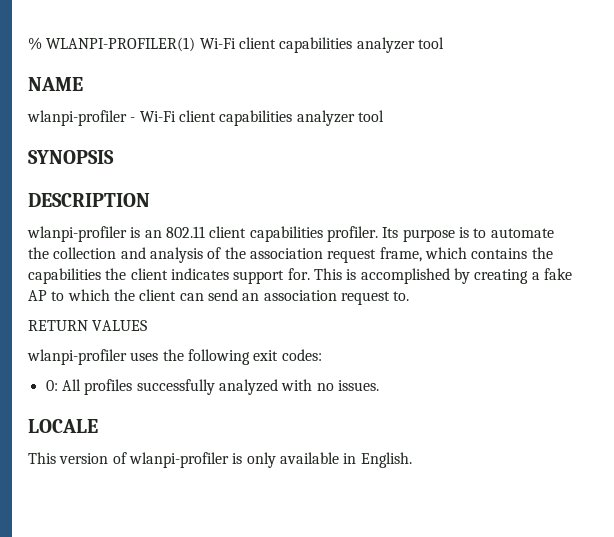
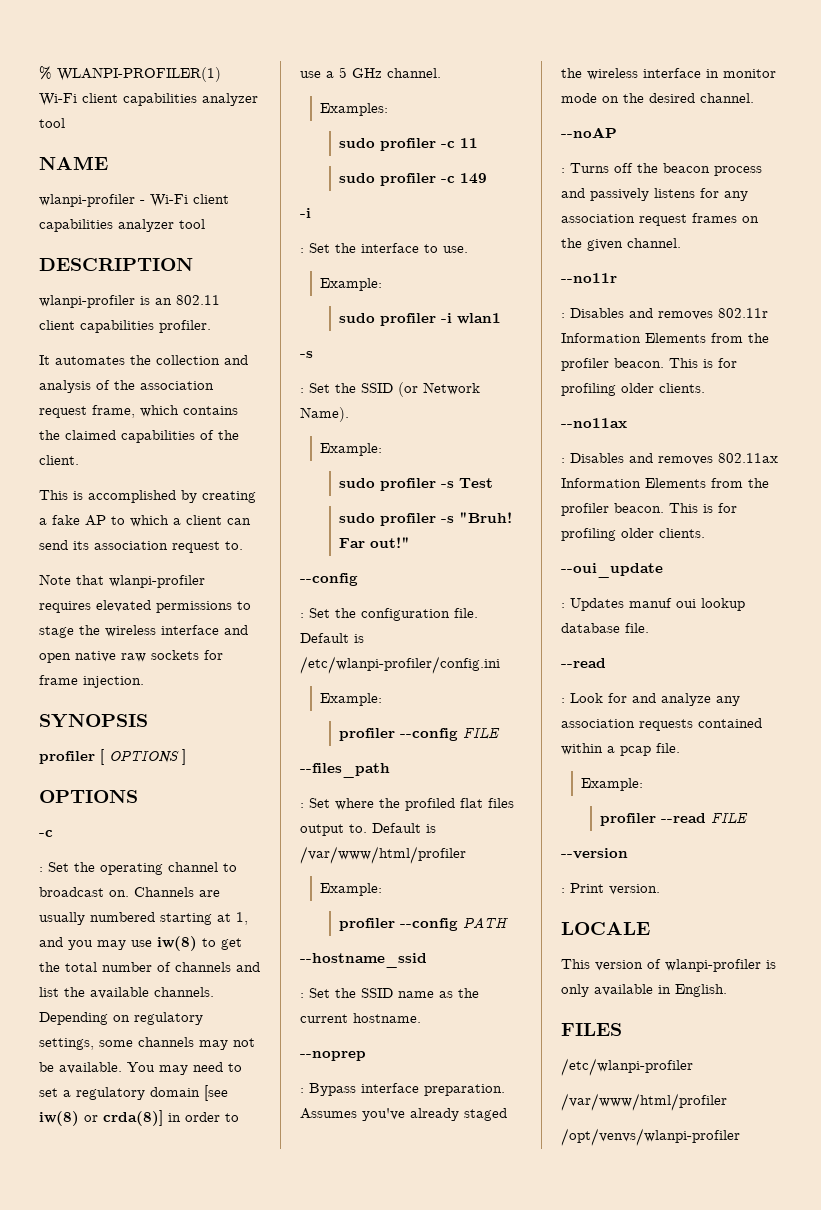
[28,150,114,164] // SYNOPSIS -> (205, 224) none
[382,227,554,242] Its purpose is to automate -> [39,355,125,365] // It automates
[28,268,310,284] capabilities the client indicates support for. -> [65,430,239,443] [39,455,79,465] claimed capabilities of the client. //
[113,289,135,301] the -> [173,518,181,525] a
[242,293,260,301] an -> [73,541,89,550] its
[28,320,148,331] [27,349,322,365] [45,379,379,395] RETURN VALUES // wlanpi-profiler uses the following exit codes: // 0: All profiles successfully analyzed with no issues. -> [39,574,205,588] [39,600,251,613] [39,625,248,638] [39,650,223,663] [39,675,144,688] [39,714,148,728] [39,749,186,765] [39,790,138,803] [39,830,53,837] [39,862,237,875] [39,887,220,897] [39,912,248,925] [39,936,242,951] [39,962,260,972] [39,987,214,999] [39,1012,203,1025] [39,1037,255,1050] [39,1062,242,1075] [39,1085,228,1101] [39,1110,239,1126] [300,67,441,78] [319,103,388,116] [339,138,479,151] [339,173,488,186] [300,208,311,218] [300,243,468,253] [319,278,382,291] [339,313,502,326] [300,351,313,358] [300,382,480,397] [300,407,349,422] [319,443,382,456] [339,478,494,491] [339,512,513,526] [339,537,411,548] [300,573,358,586] [300,608,478,621] [300,633,364,643] [300,656,500,674] [319,693,382,706] [339,727,501,741] [300,763,390,778] [300,798,514,811] [300,823,436,836] [300,846,466,864] [319,883,382,896] [339,917,509,931] [300,953,427,968] [300,988,479,998] [300,1013,421,1023] [300,1051,366,1061] [300,1083,505,1096] [300,1108,507,1121] [561,68,776,80] [561,93,754,103] [561,127,617,138] [561,163,762,176] [561,188,748,201] [561,213,759,226] [561,238,681,251] [561,273,617,283] [561,308,768,320] [561,333,769,343] [561,358,737,371] [561,383,705,396] [561,418,627,428] [561,453,778,465] [561,478,769,488] [561,503,737,516] [561,528,705,541] [561,563,663,578] [561,598,745,611] [561,623,649,633] [561,658,606,668] [561,693,740,706] [561,718,762,731] [561,743,680,756] [580,778,643,791] [600,812,749,826] [561,848,628,859] [561,883,660,895] Note that wlanpi-profiler requires elevated permissions to stage the wireless interface and open native raw sockets for frame injection. // SYNOPSIS // profiler [ OPTIONS ] // OPTIONS // -c // : Set the operating channel to broadcast on. Channels are usually numbered starting at 1, and you may use iw(8) to get the total number of channels and list the available channels. Depending on regulatory settings, some channels may not be available. You may need to set a regulatory domain [see iw(8) or crda(8)] in order to use a 5 GHz channel. // Examples: // sudo profiler -c 11 // sudo profiler -c 149 // -i // : Set the interface to use. // Example: // sudo profiler -i wlan1 // -s // : Set the SSID (or Network Name). // Example: // sudo profiler -s Test // sudo profiler -s "Bruh! Far out!" // --config // : Set the configuration file. Default is /etc/wlanpi-profiler/config.ini // Example: // profiler --config FILE // --files_path // : Set where the profiled flat files output to. Default is /var/www/html/profiler // Example: // profiler --config PATH // --hostname_ssid // : Set the SSID name as the current hostname. // --noprep // : Bypass interface preparation. Assumes you've already staged the wireless interface in monitor mode on the desired channel. // --noAP // : Turns off the beacon process and passively listens for any association request frames on the given channel. // --no11r // : Disables and removes 802.11r Information Elements from the profiler beacon. This is for profiling older clients. // --no11ax // : Disables and removes 802.11ax Information Elements from the profiler beacon. This is for profiling older clients. // --oui_update // : Updates manuf oui lookup database file. // --read // : Look for and analyze any association requests contained within a pcap file. // Example: // profiler --read FILE // --version // : Print version.
(412, 460) none -> [561,1023,622,1036] [561,1058,693,1076] [561,1093,727,1111] [561,1128,740,1146] // FILES // /etc/wlanpi-profiler // /var/www/html/profiler // /opt/venvs/wlanpi-profiler

